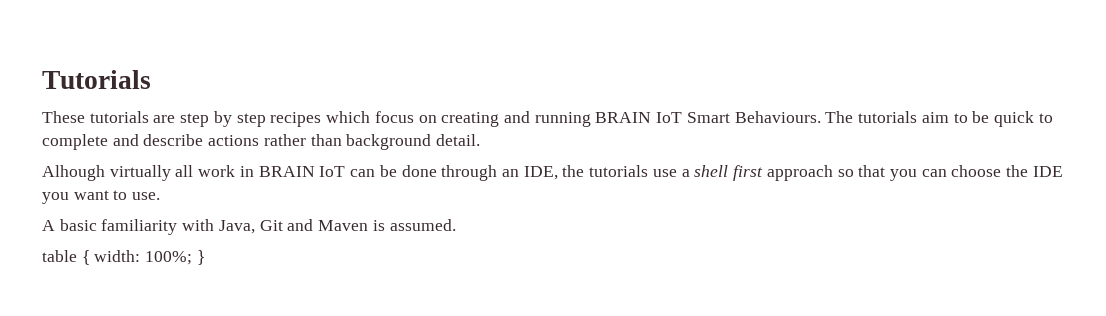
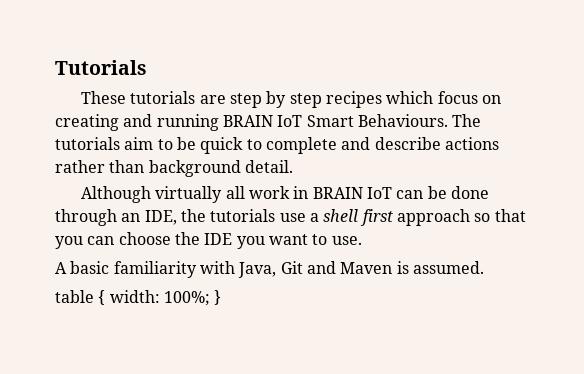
[42,165,105,181] Alhough -> [81,186,152,203] Although

